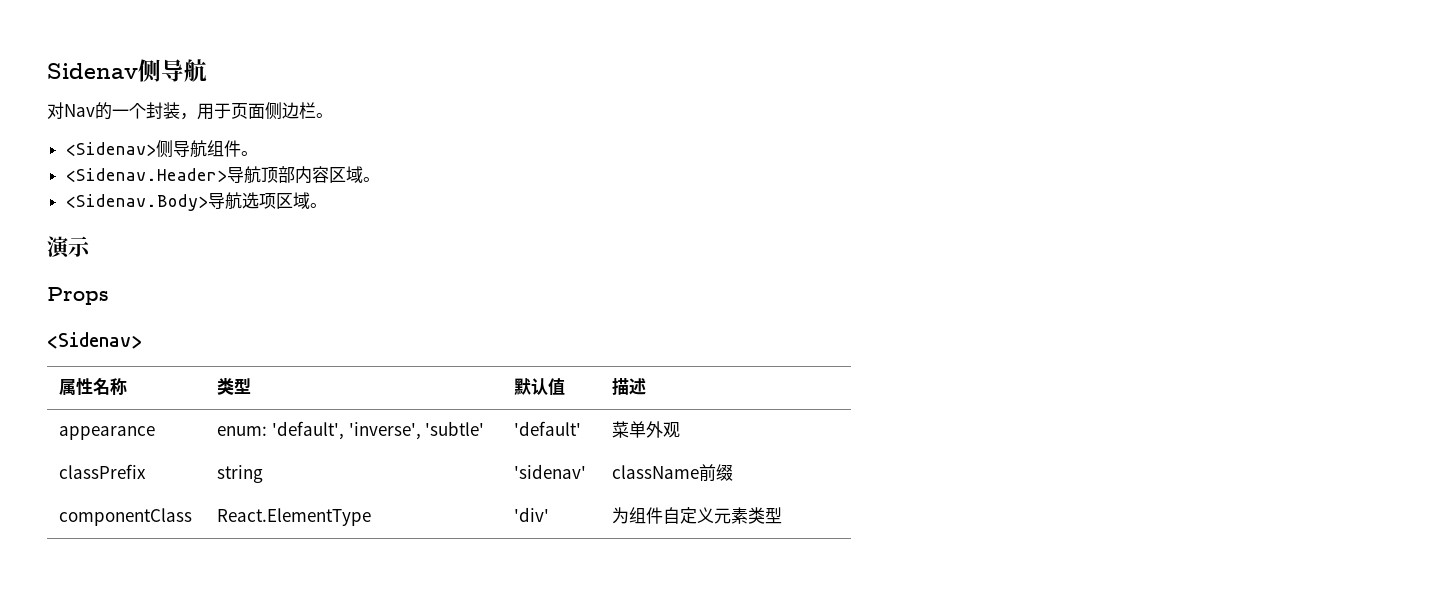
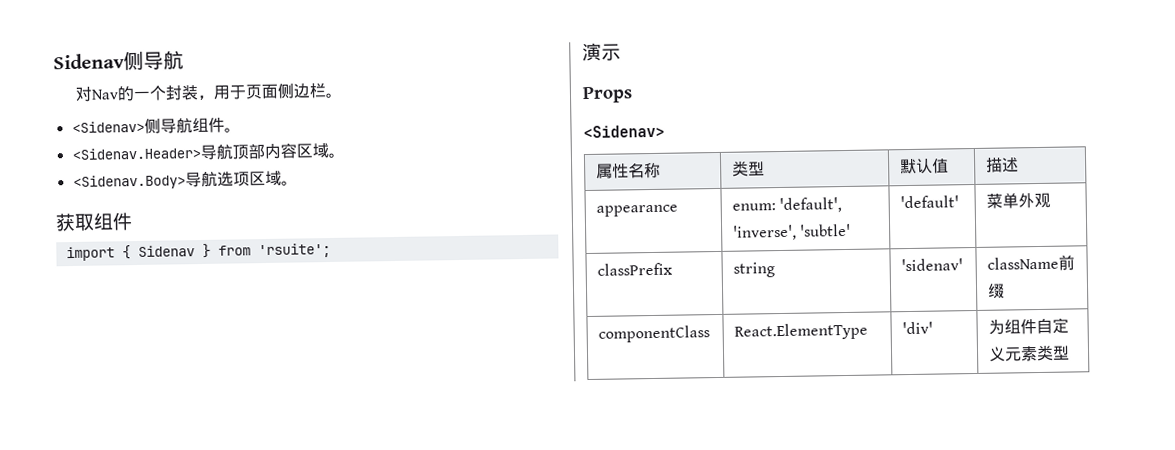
(327, 205) none -> [55,212,133,232] [65,242,331,262] // 获取组件 // import { Sidenav } from 'rsuite';

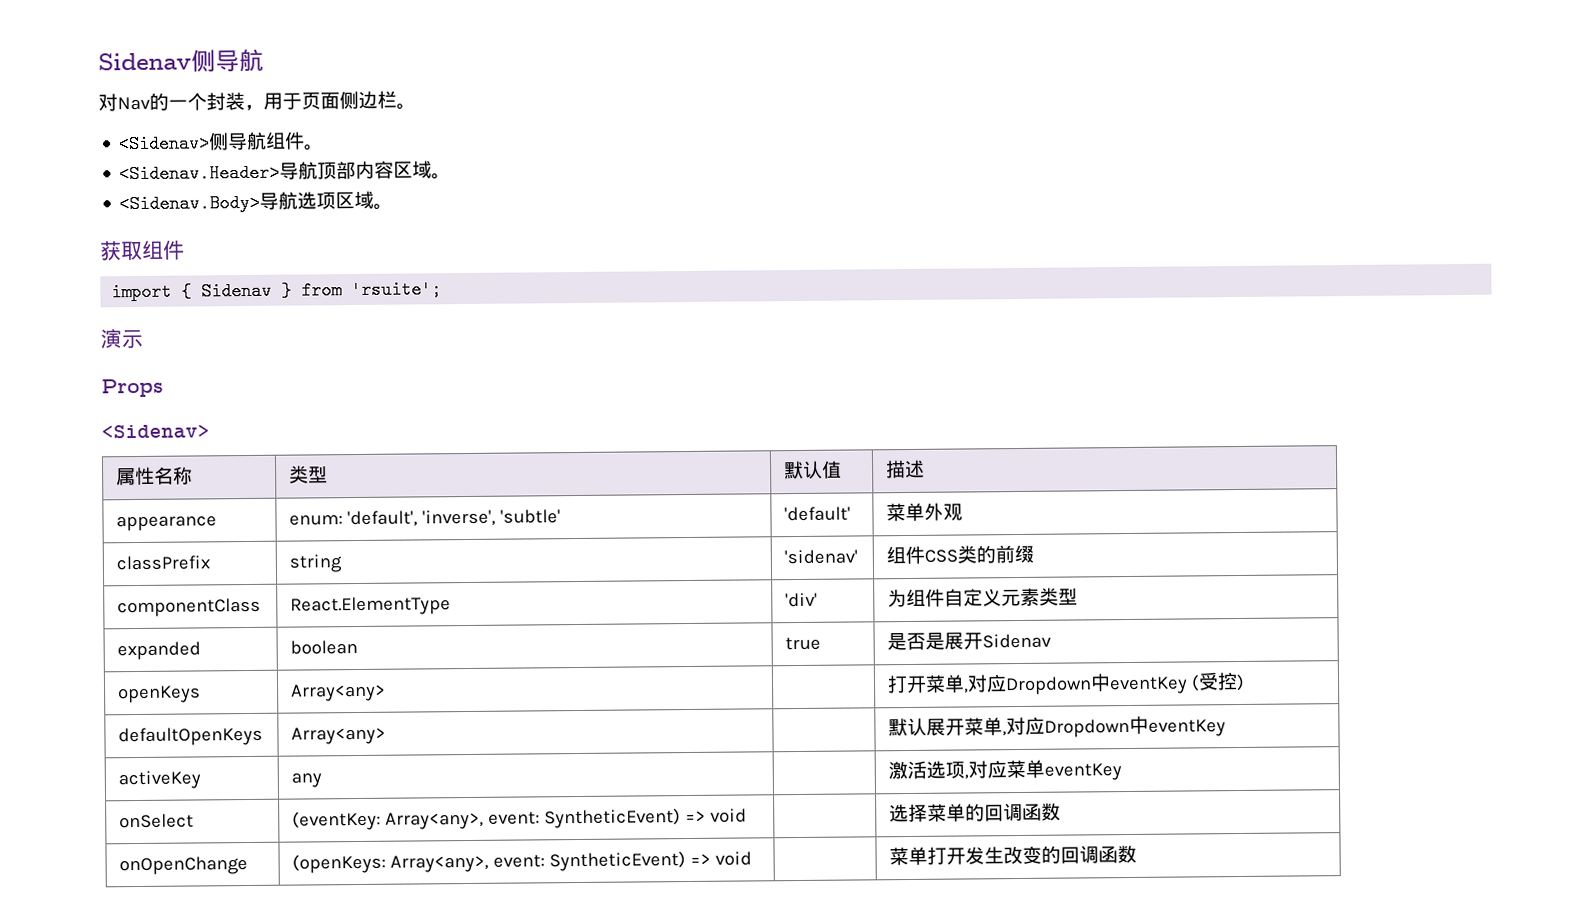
[987,256,1060,270] className -> [886,545,997,565] 组件CSS类的
(1071, 352) none -> [117,641,202,661] [290,639,359,655] [785,636,822,651] [887,632,1052,651] [118,685,202,704] [291,683,387,702] [887,672,1246,696] [118,726,264,747] [291,726,387,745] [888,715,1227,738] [118,770,202,790] [291,772,323,788] [888,759,1123,781] [119,813,195,829] [292,808,747,831] [889,802,1062,823] [119,855,249,876] [292,851,752,874] [889,844,1138,866] // expanded | boolean | true | 是否是展开Sidenav // openKeys | Array<any> | | 打开菜单,对应Dropdown中eventKey (受控) // defaultOpenKeys | Array<any> | | 默认展开菜单,对应Dropdown中eventKey // activeKey | any | | 激活选项,对应菜单eventKey // onSelect | (eventKey: Array<any>, event: SyntheticEvent) => void | | 选择菜单的回调函数 // onOpenChange | (openKeys: Array<any>, event: SyntheticEvent) => void | | 菜单打开发生改变的回调函数

